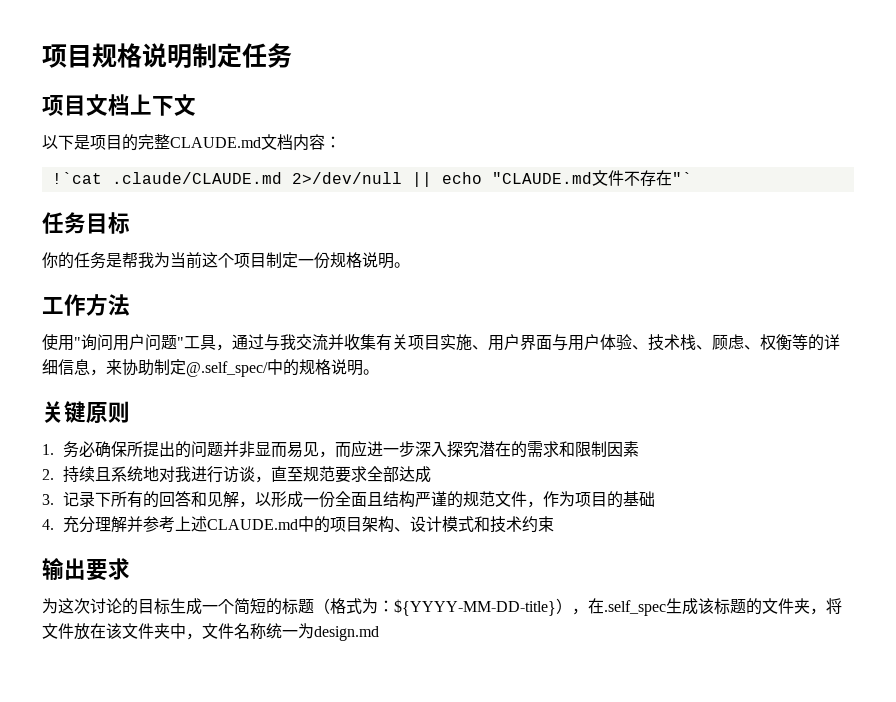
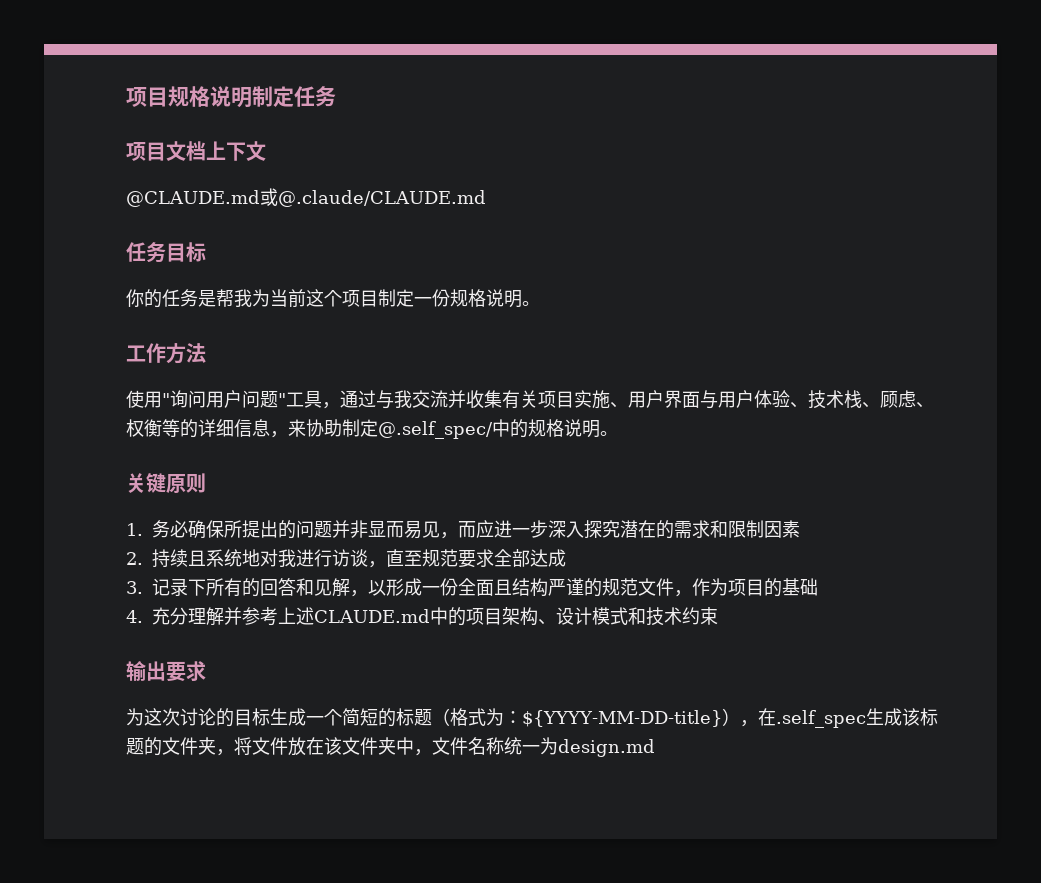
[42,134,341,151] [51,170,692,187] 以下是项目的完整CLAUDE.md文档内容： // !`cat .claude/CLAUDE.md 2>/dev/null || echo "CLAUDE.md文件不存在"` -> [126,188,486,207] @CLAUDE.md或@.claude/CLAUDE.md

